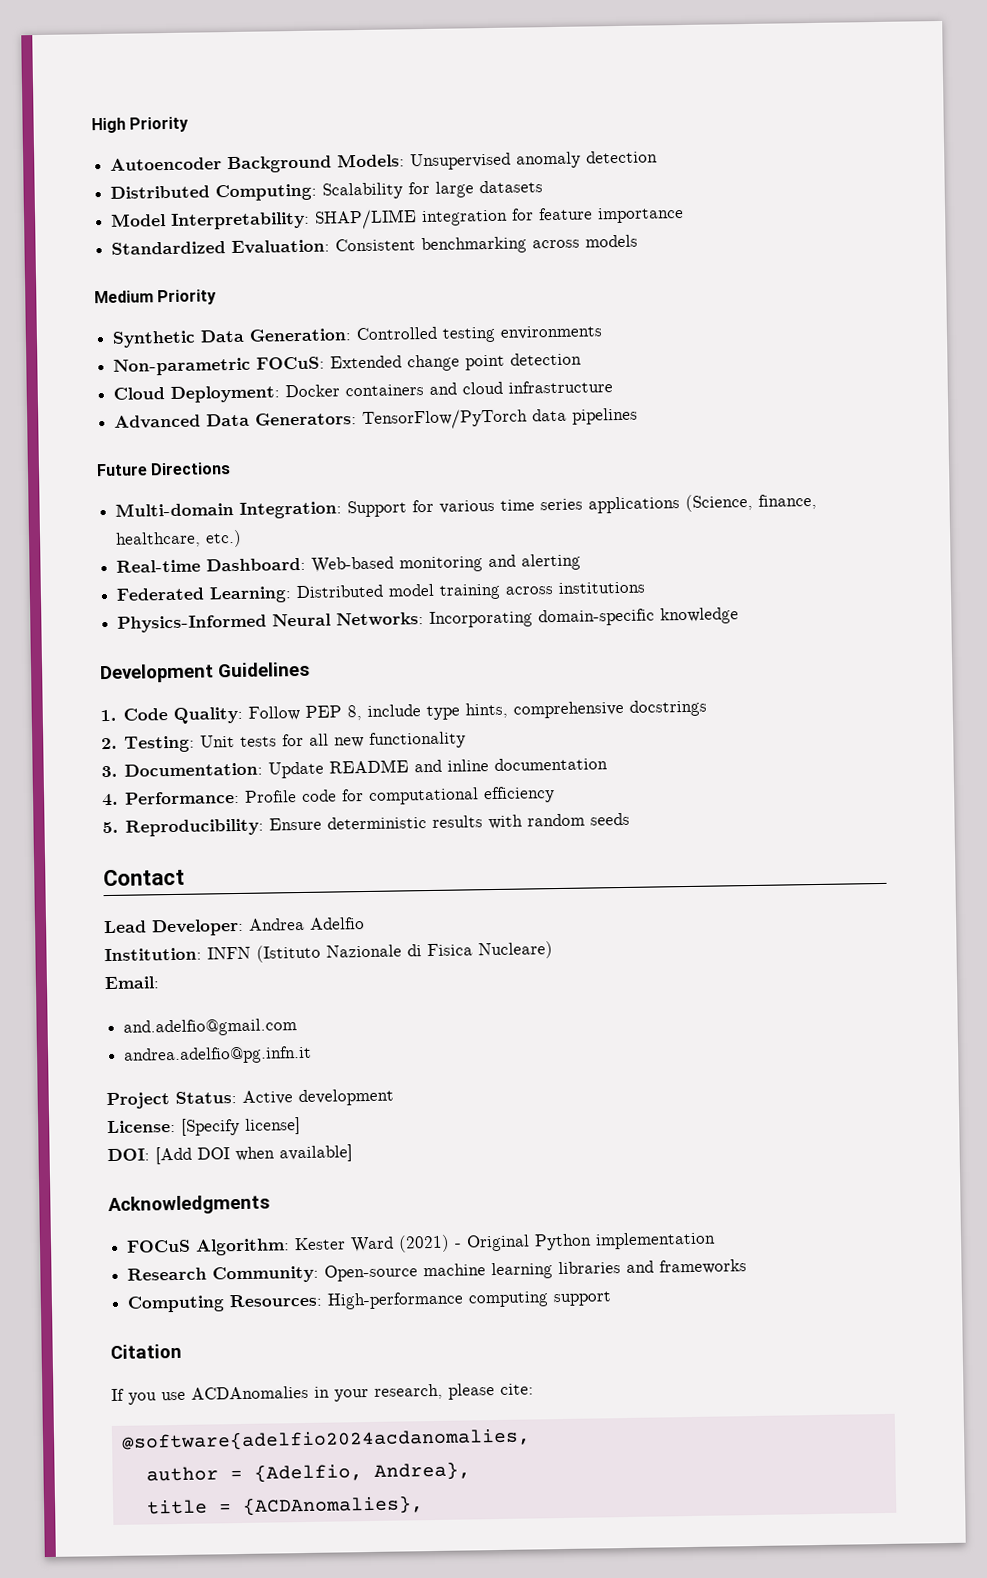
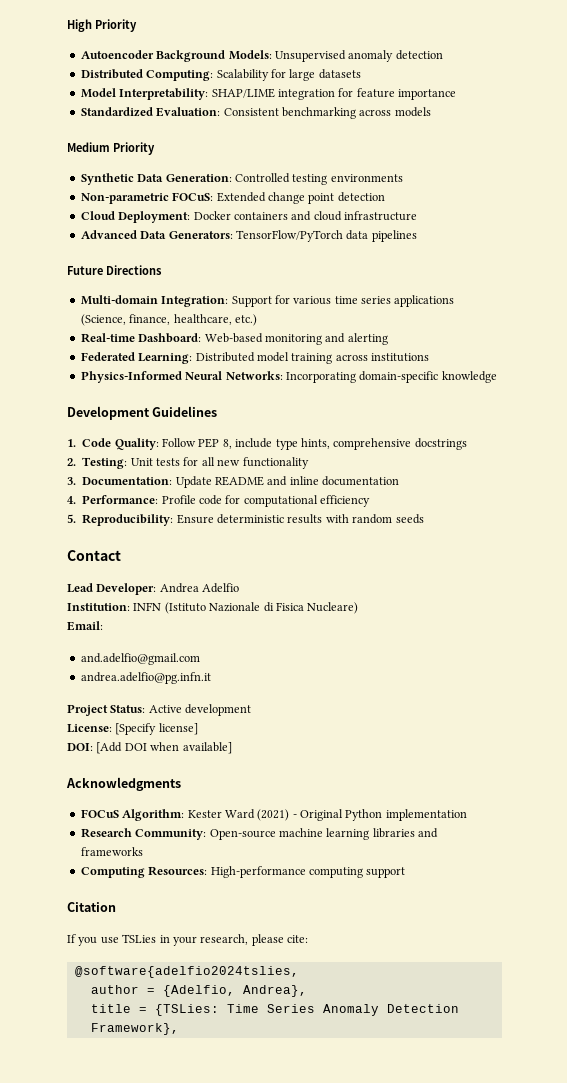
[191,1385,309,1400] ACDAnomalies -> [122,934,157,943] TSLies
[120,1427,531,1452] @software{adelfio2024acdanomalies, -> [74,966,299,978] @software{adelfio2024tslies,
[241,1495,424,1516] {ACDAnomalies}, -> [154,1004,459,1016] [90,1023,179,1035] {TSLies: Time Series Anomaly Detection Framework},

